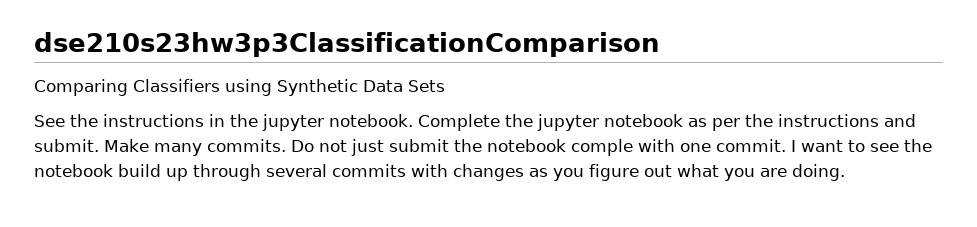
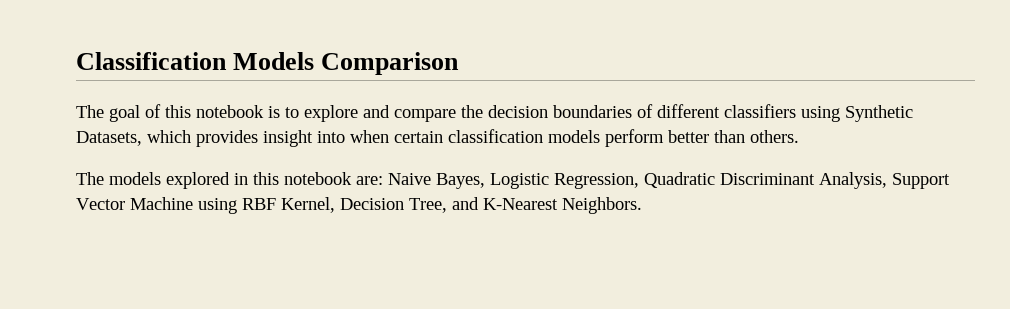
[34,32,660,57] [34,79,445,96] [34,114,916,131] [34,139,932,156] [34,164,845,181] dse210s23hw3p3ClassificationComparison // Comparing Classifiers using Synthetic Data Sets // See the instructions in the jupyter notebook. Complete the jupyter notebook as per the instructions and submit. Make many commits. Do not just submit the notebook comple with one commit. I want to see the notebook build up through several commits with changes as you figure out what you are doing. -> [76,52,460,75] [76,104,913,122] [76,129,799,147] [76,172,950,189] [76,197,642,214] Classification Models Comparison // The goal of this notebook is to explore and compare the decision boundaries of different classifiers using Synthetic Datasets, which provides insight into when certain classification models perform better than others. // The models explored in this notebook are: Naive Bayes, Logistic Regression, Quadratic Discriminant Analysis, Support Vector Machine using RBF Kernel, Decision Tree, and K-Nearest Neighbors.

